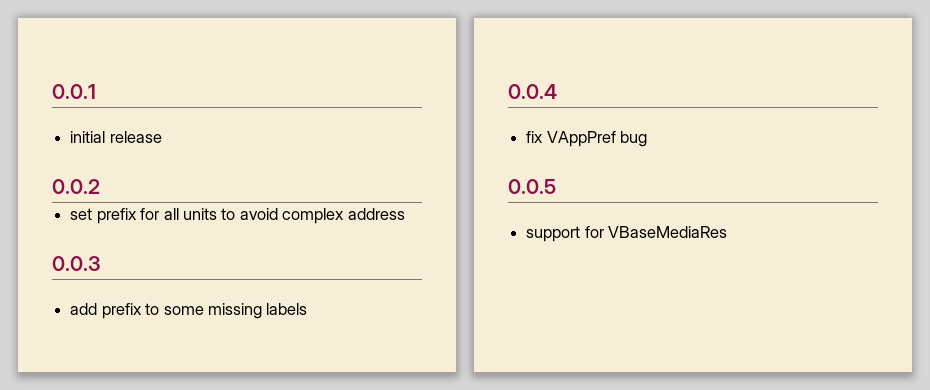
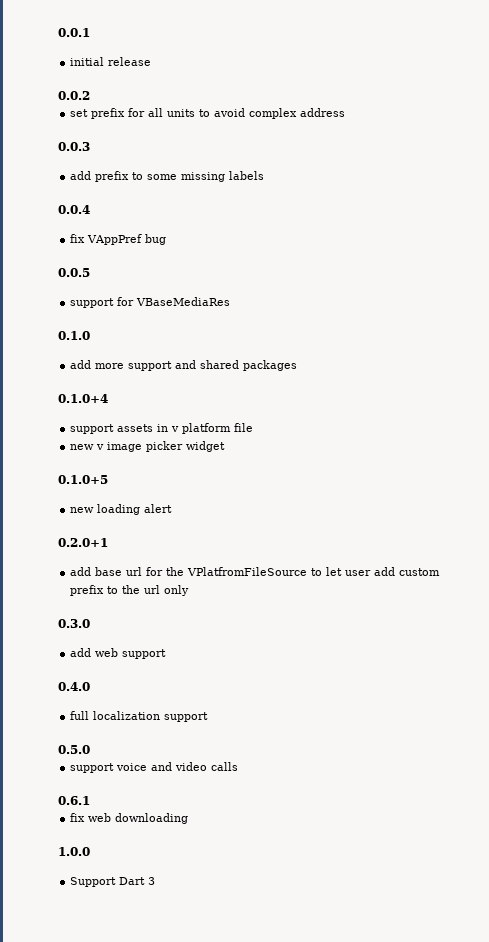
(728, 232) none -> [58,331,90,340] [70,360,298,371] [58,394,108,403] [70,423,254,434] [70,441,226,452] [58,475,108,484] [70,504,173,515] [58,538,108,547] [70,567,441,576] [70,585,190,596] [58,619,90,628] [70,648,167,659] [58,682,90,691] [70,711,209,722] [58,745,90,754] [70,762,239,773] [58,796,90,805] [70,813,189,824] [58,847,90,856] [70,877,156,887] // 0.1.0 // add more support and shared packages // 0.1.0+4 // support assets in v platform file // new v image picker widget // 0.1.0+5 // new loading alert // 0.2.0+1 // add base url for the VPlatfromFileSource to let user add custom prefix to the url only // 0.3.0 // add web support // 0.4.0 // full localization support // 0.5.0 // support voice and video calls // 0.6.1 // fix web downloading // 1.0.0 // Support Dart 3

